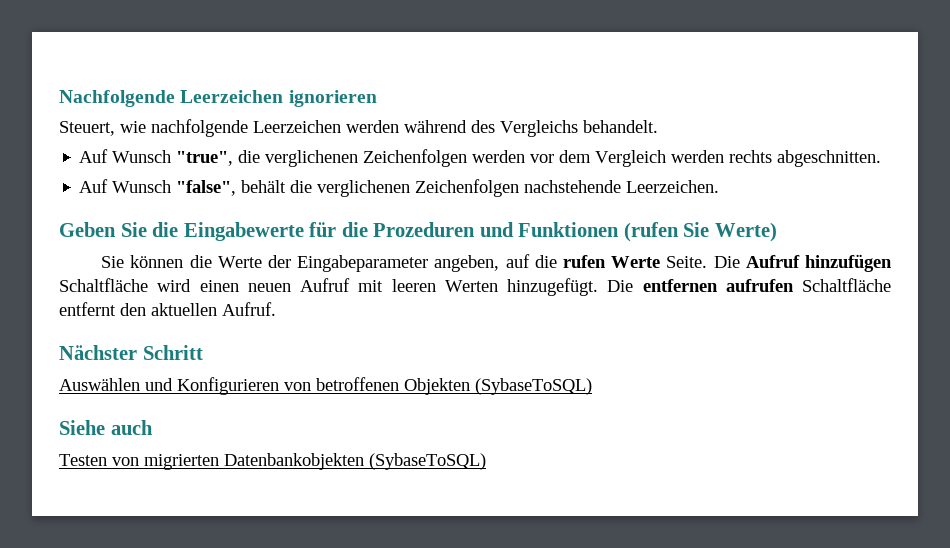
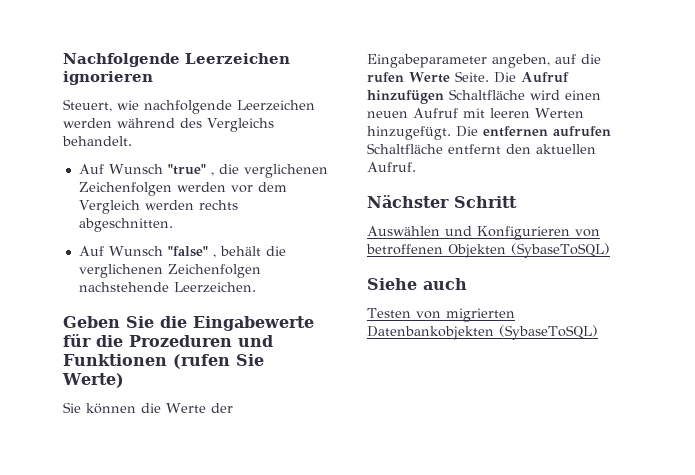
[176,151,234,166] "true", -> [167,164,214,176] "true" ,
[176,180,237,196] "false", -> [167,246,216,258] "false" ,

